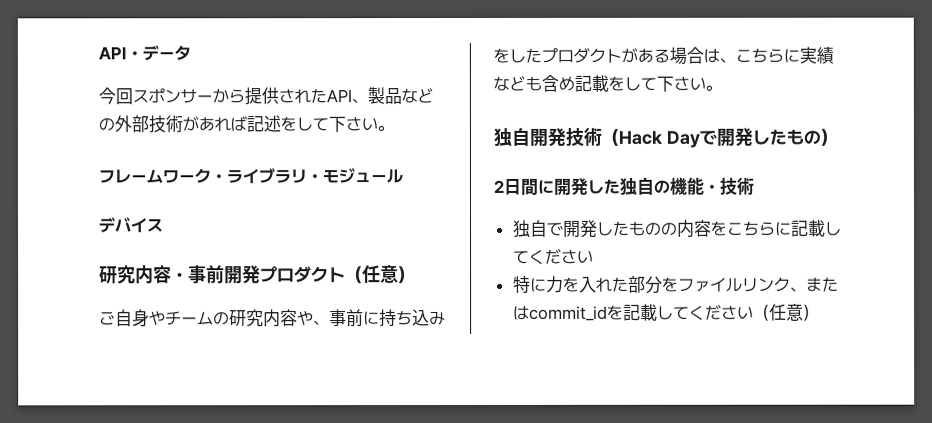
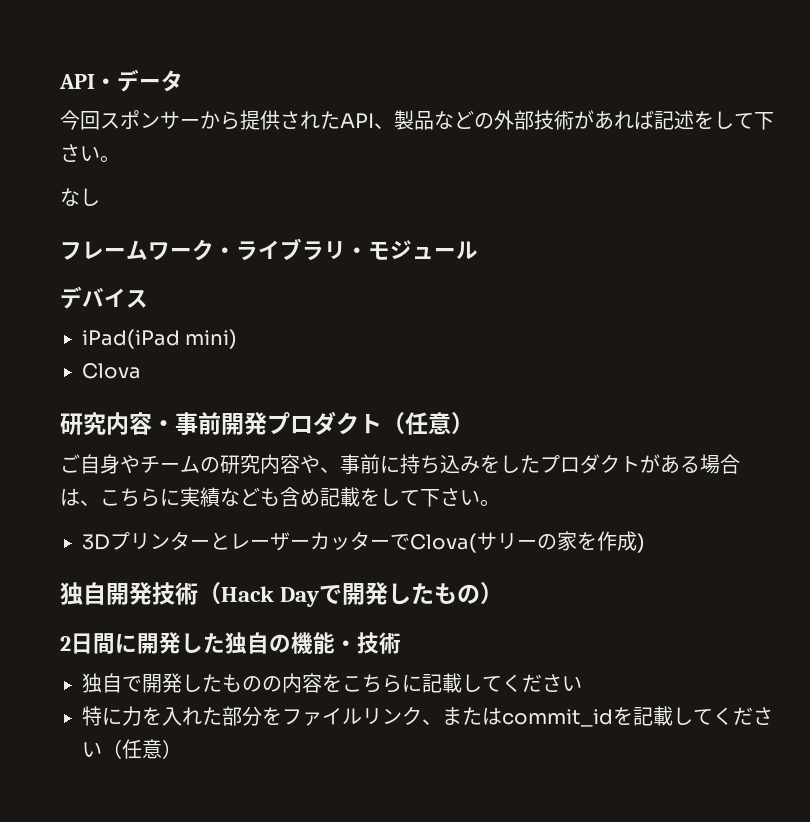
(394, 128) none -> [60,188,100,206] // なし
(164, 226) none -> [82,329,238,349] [82,363,141,379] // iPad(iPad mini) // Clova
(722, 87) none -> [82,531,645,553] // 3DプリンターとレーザーカッターでClova(サリーの家を作成)

